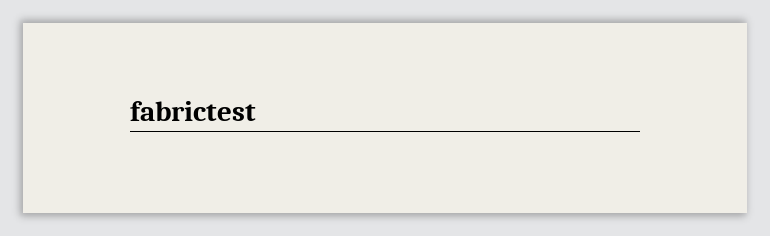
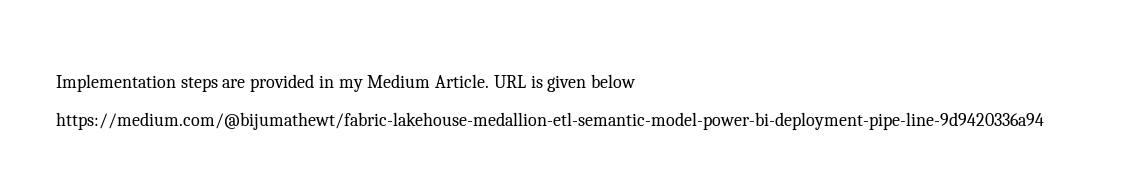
[130,101,256,121] fabrictest -> [56,74,636,92] [56,112,1044,130] Implementation steps are provided in my Medium Article. URL is given below // https://medium.com/@bijumathewt/fabric-lakehouse-medallion-etl-semantic-model-power-bi-deployment-pipe-line-9d9420336a94

